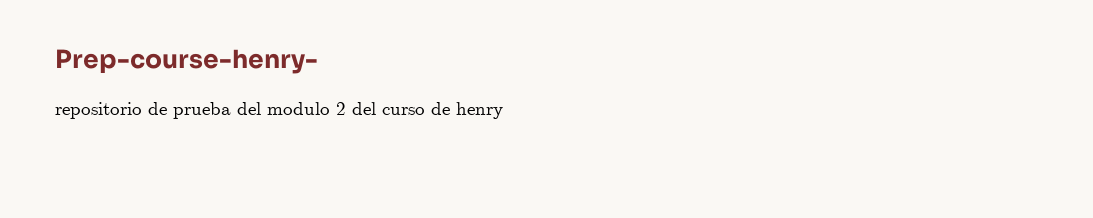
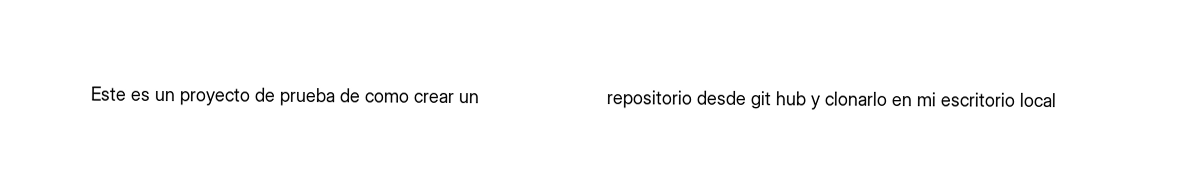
[55,49,318,74] [55,102,503,119] Prep-course-henry- // repositorio de prueba del modulo 2 del curso de henry -> [90,86,1056,110] Este es un proyecto de prueba de como crear un repositorio desde git hub y clonarlo en mi escritorio local

